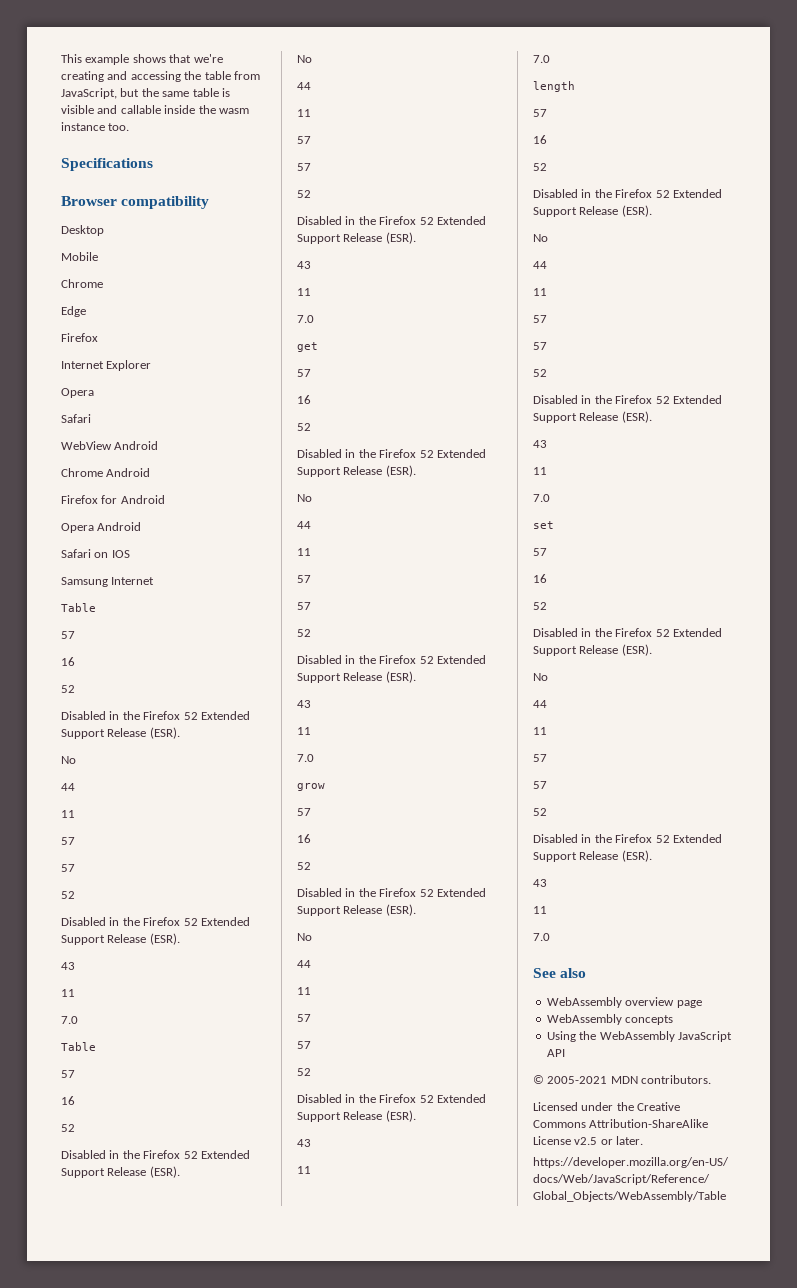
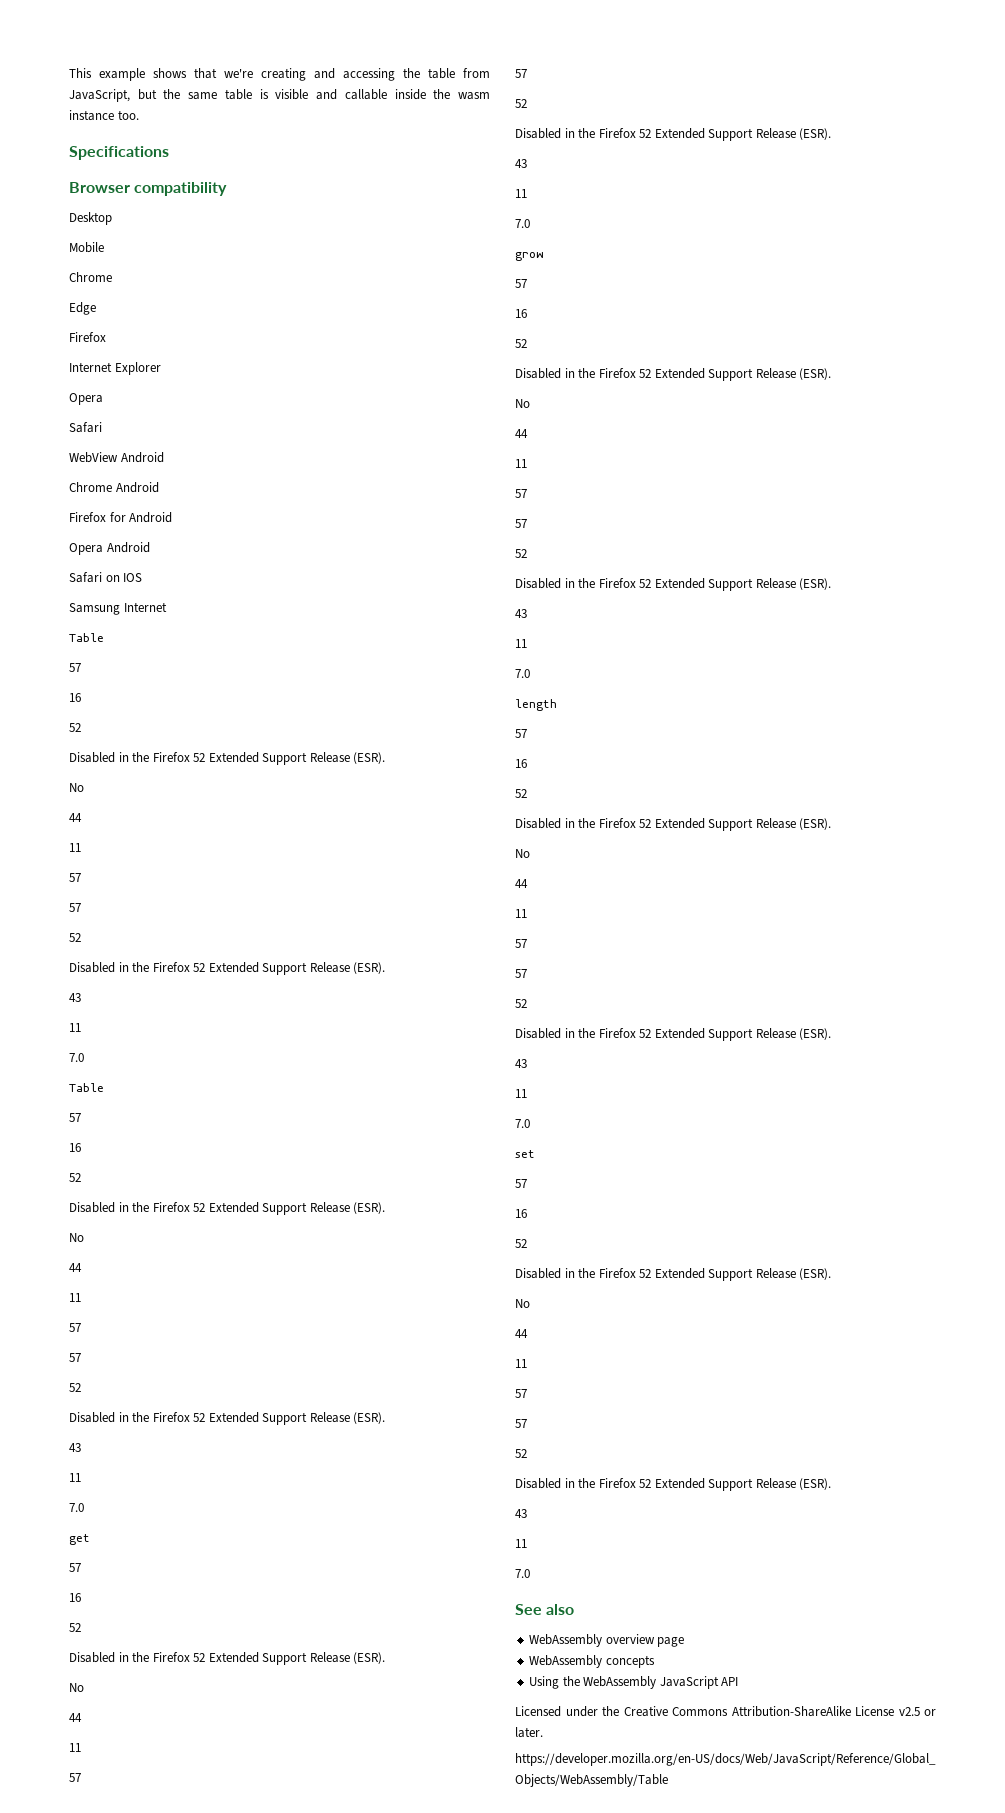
[533,1075,712,1084] // © 2005-2021 MDN contributors. -> (739, 1681) none

